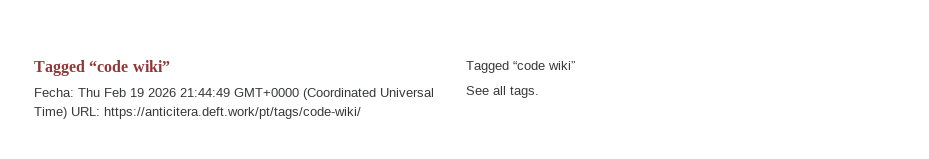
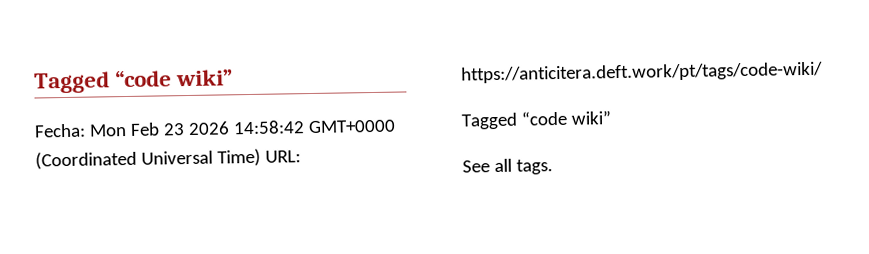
[78,88,230,97] Thu Feb 19 2026 21:44:49 -> [88,120,305,137] Mon Feb 23 2026 14:58:42

